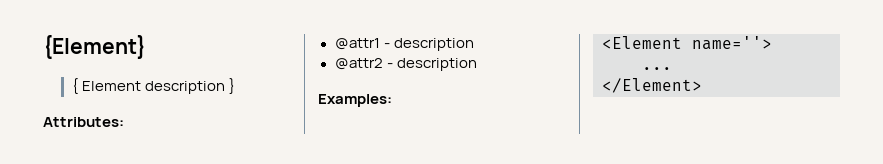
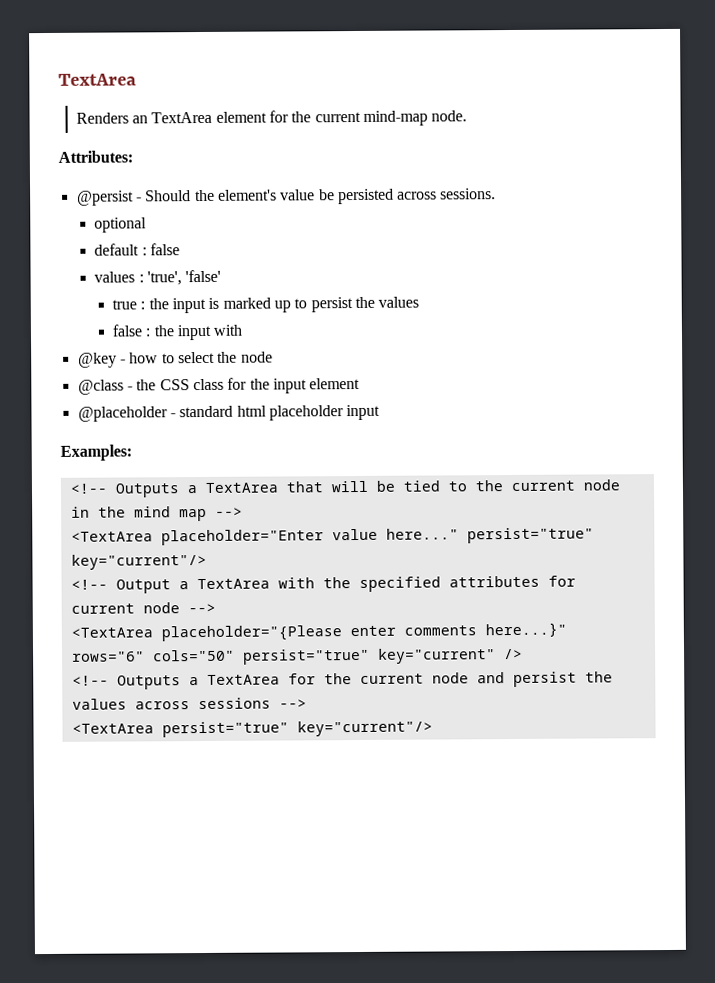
[43,35,146,59] [71,78,235,94] [43,117,124,127] [334,38,474,51] [334,58,477,71] [318,94,392,107] [602,36,772,50] [642,67,672,70] [602,78,702,93] {Element} // { Element description } // Attributes: // @attr1 - description // @attr2 - description // Examples: // <Element name=''> // ... // </Element> -> [58,73,137,86] [75,110,468,126] [58,150,133,163] [76,188,497,206] [94,217,148,233] [94,243,181,256] [94,269,222,286] [112,296,420,314] [112,324,243,341] [77,351,273,368] [77,377,361,395] [77,404,381,422] [60,444,132,461] [69,479,620,498] [70,506,243,522] [70,527,594,546] [70,553,207,570] [70,575,576,594] [70,602,216,614] [70,622,567,642] [71,648,523,665] [71,671,613,690] [71,697,307,710] [71,720,433,738] TextArea // Renders an TextArea element for the current mind-map node. // Attributes: // @persist - Should the element's value be persisted across sessions. // optional // default : false // values : 'true', 'false' // true : the input is marked up to persist the values // false : the input with // @key - how to select the node // @class - the CSS class for the input element // @placeholder - standard html placeholder input // Examples: // <!-- Outputs a TextArea that will be tied to the current node in the mind map --> // <TextArea placeholder="Enter value here..." persist="true" key="current"/> // <!-- Output a TextArea with the specified attributes for current node --> // <TextArea placeholder="{Please enter comments here...}" rows="6" cols="50" persist="true" key="current" /> // <!-- Outputs a TextArea for the current node and persist the values across sessions --> // <TextArea persist="true" key="current"/>

